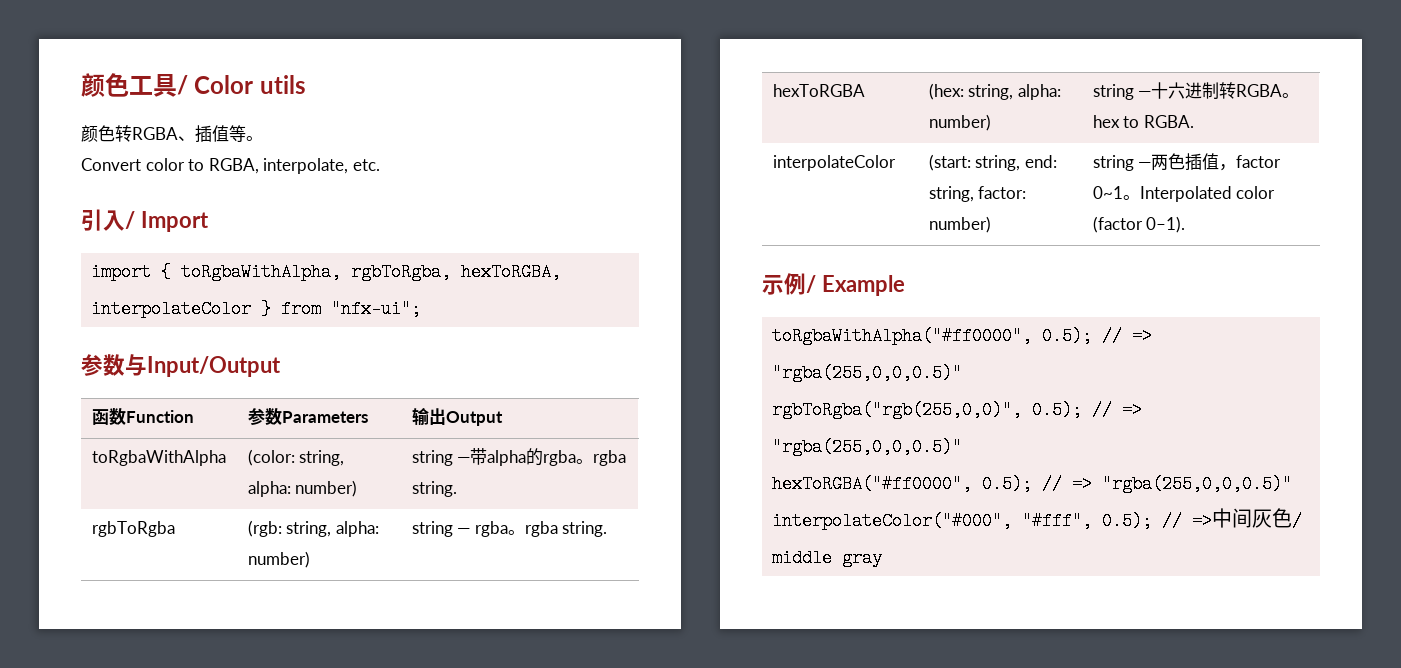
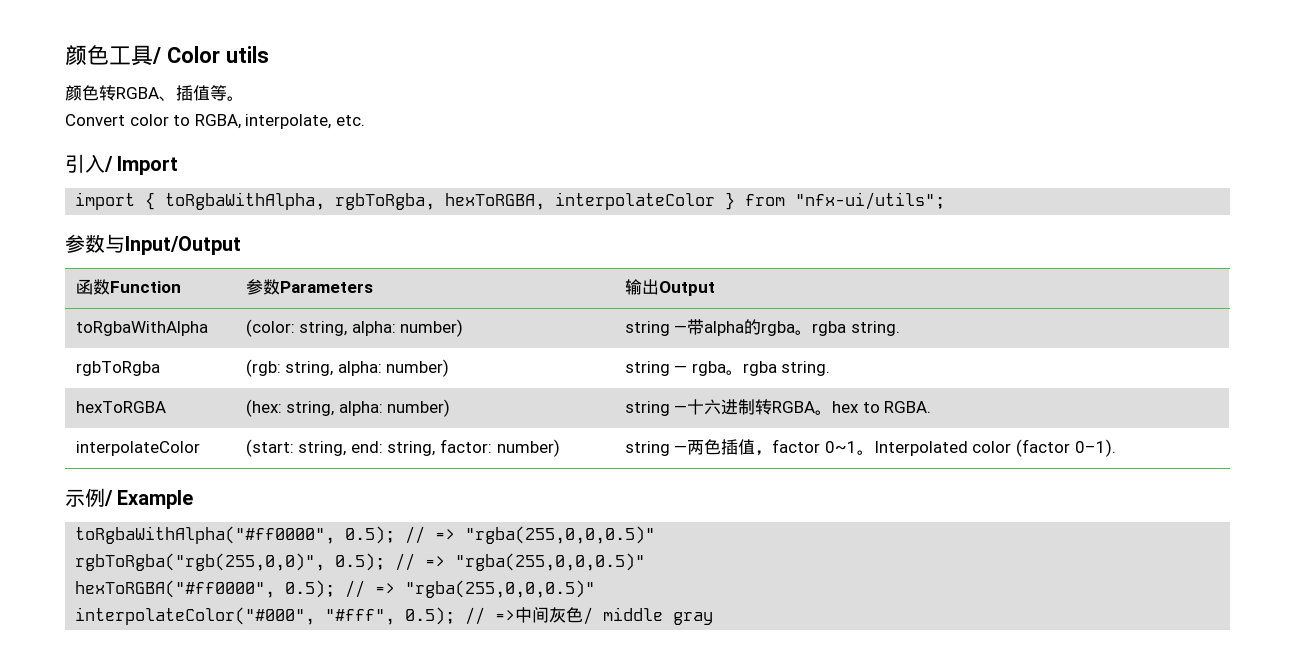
[331,300,422,318] "nfx-ui"; -> [795,192,946,210] "nfx-ui/utils";

